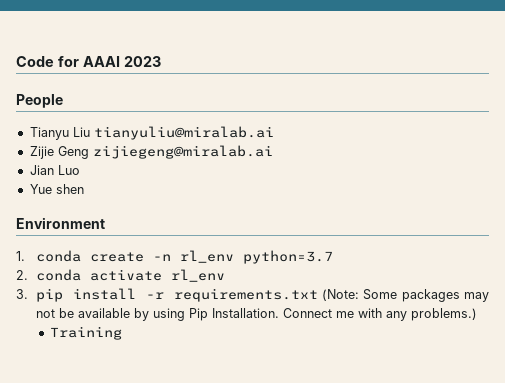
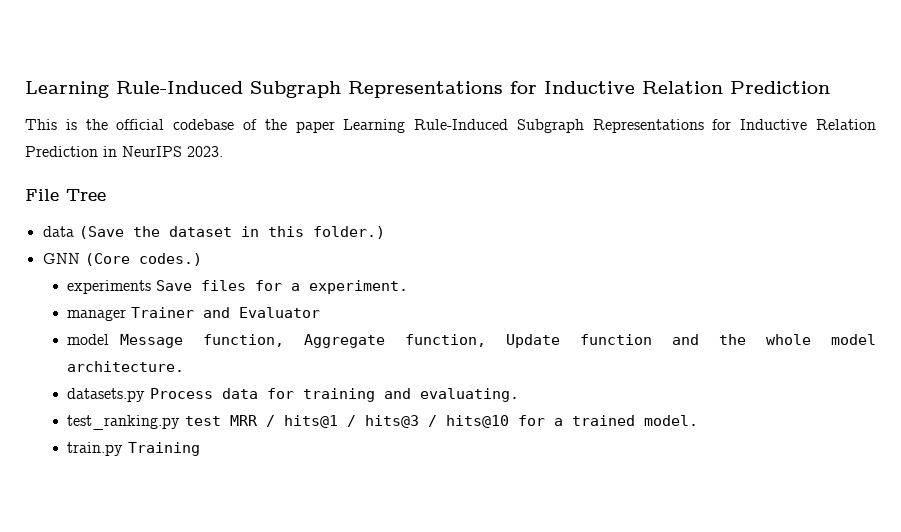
[16,56,161,67] [16,94,63,108] [29,126,274,140] [29,145,273,159] [29,165,80,175] [29,184,84,194] [16,217,105,229] [16,250,334,264] [16,269,226,282] [16,288,489,302] [36,308,478,321] Code for AAAI 2023 // People // Tianyu Liu tianyuliu@miralab.ai // Zijie Geng zijiegeng@miralab.ai // Jian Luo // Yue shen // Environment // 1. conda create -n rl_env python=3.7 // 2. conda activate rl_env // 3. pip install -r requirements.txt (Note: Some packages may not be available by using Pip Installation. Connect me with any problems.) // -> [25,81,830,98] [25,119,877,133] [25,146,223,157] [25,189,106,201] [42,226,385,239] [42,253,202,266] [66,280,408,294] [66,307,320,321] [66,334,876,348] [66,361,184,372] [66,388,519,402] [66,415,698,430] [66,442,123,456] Learning Rule-Induced Subgraph Representations for Inductive Relation Prediction // This is the official codebase of the paper Learning Rule-Induced Subgraph Representations for Inductive Relation Prediction in NeurIPS 2023. // File Tree // data (Save the dataset in this folder.) // GNN (Core codes.) // experiments Save files for a experiment. // manager Trainer and Evaluator // model Message function, Aggregate function, Update function and the whole model architecture. // datasets.py Process data for training and evaluating. // test_ranking.py test MRR / hits@1 / hits@3 / hits@10 for a trained model. // train.py

